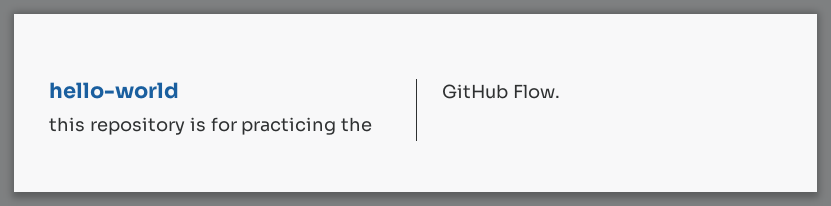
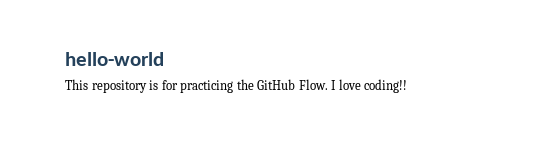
[49,117,85,132] this -> [65,79,88,90] This
(560, 91) none -> [331,79,408,93] I love coding!!

